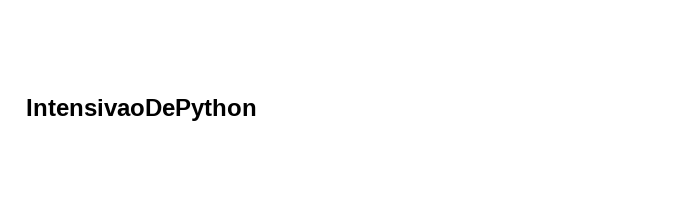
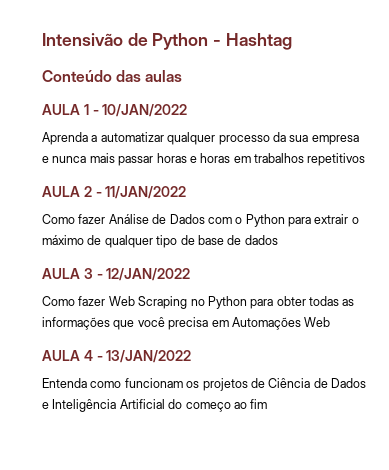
[26,99,257,121] IntensivaoDePython -> [42,33,292,50] [42,70,183,82] [42,104,188,117] [42,132,359,145] [42,153,366,166] [42,186,187,199] [42,214,359,227] [42,235,278,248] [42,268,191,281] [42,296,355,309] [42,317,331,330] [42,350,192,363] [42,378,366,391] [42,399,268,412] Intensivão de Python - Hashtag // Conteúdo das aulas // AULA 1 - 10/JAN/2022 // Aprenda a automatizar qualquer processo da sua empresa e nunca mais passar horas e horas em trabalhos repetitivos // AULA 2 - 11/JAN/2022 // Como fazer Análise de Dados com o Python para extrair o máximo de qualquer tipo de base de dados // AULA 3 - 12/JAN/2022 // Como fazer Web Scraping no Python para obter todas as informações que você precisa em Automações Web // AULA 4 - 13/JAN/2022 // Entenda como funcionam os projetos de Ciência de Dados e Inteligência Artificial do começo ao fim

